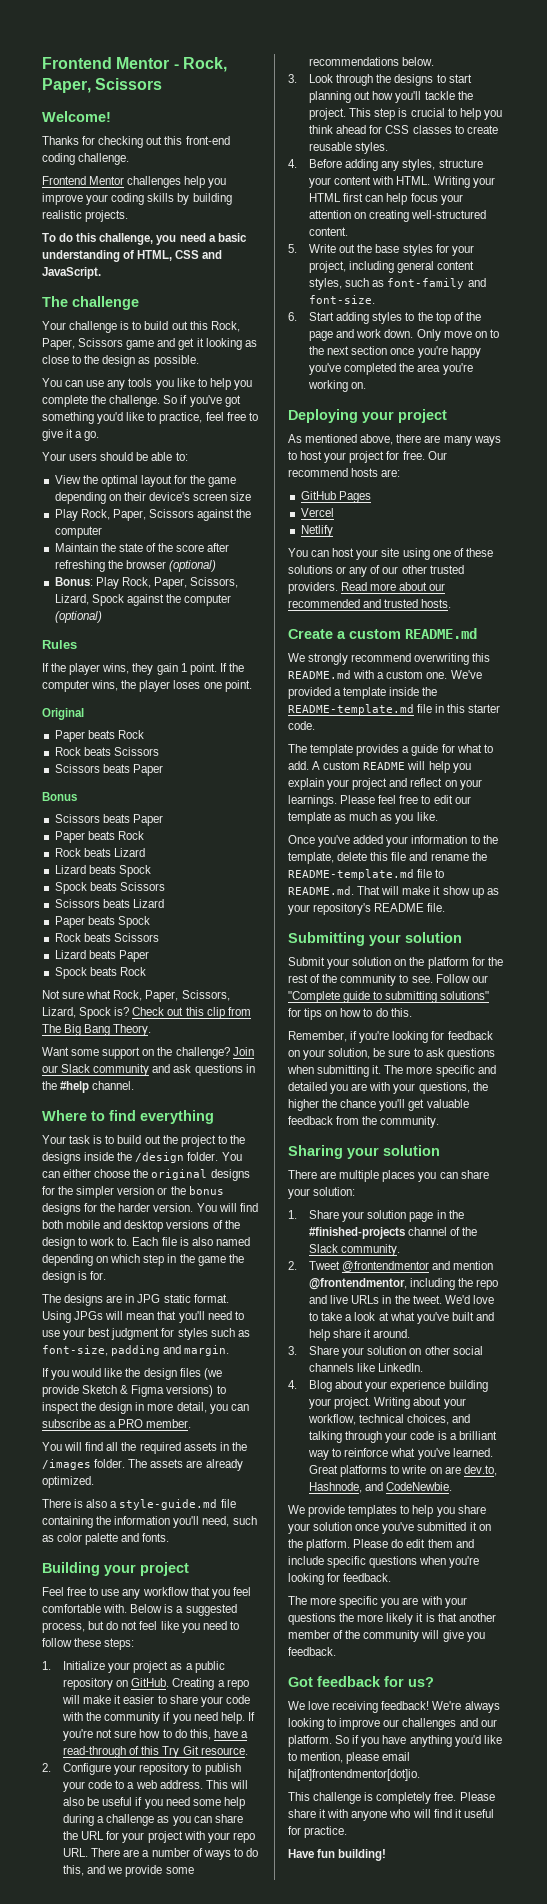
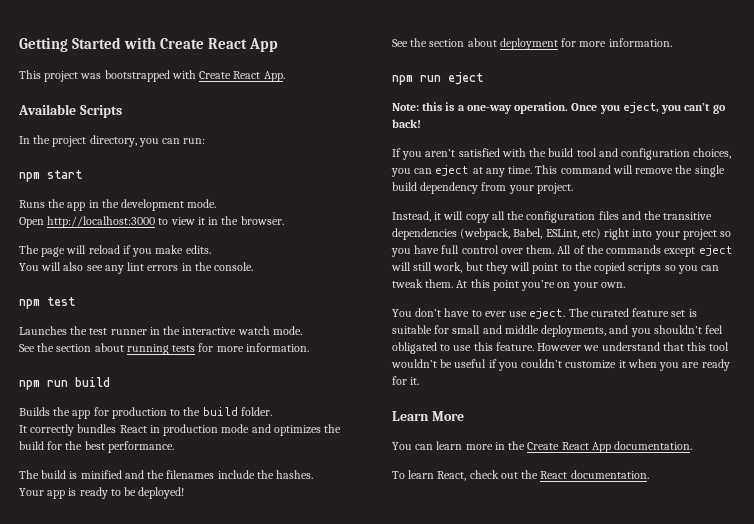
[42,57,227,72] [42,78,163,93] [42,111,111,122] [42,136,230,148] [42,153,130,165] [42,176,227,188] [42,193,232,205] [42,210,129,222] [42,233,247,245] [42,250,223,262] [42,267,101,279] [42,296,139,310] [42,321,240,333] [42,338,257,350] [42,355,199,367] [42,378,252,390] [42,395,241,407] [42,412,258,424] [42,429,100,441] [42,452,188,461] [54,475,237,487] [54,492,252,504] [54,509,252,521] [54,526,102,538] [54,543,230,552] [54,560,216,572] [54,577,239,589] [54,594,232,606] [54,611,102,623] [42,640,77,649] [42,663,244,675] [42,680,252,692] [42,708,84,720] [54,730,144,742] [54,747,159,756] [54,764,163,776] [42,792,77,801] [54,814,163,826] [54,831,144,843] [54,848,145,857] [54,865,151,877] [54,882,165,894] [54,899,164,908] [54,916,150,928] [54,933,159,942] [54,950,149,962] [54,967,146,979] [42,990,230,1002] [42,1007,251,1019] [42,1024,152,1036] [42,1047,254,1059] [42,1064,255,1076] [42,1081,135,1093] [42,1110,214,1124] [42,1135,245,1147] [42,1152,242,1164] [42,1169,250,1181] [42,1186,224,1198] [42,1203,258,1215] [42,1220,240,1232] [42,1237,250,1249] [42,1254,244,1266] [42,1271,107,1283] [42,1294,229,1306] [42,1311,244,1323] [42,1328,250,1340] [42,1345,230,1356] [42,1368,222,1380] [42,1385,226,1397] [42,1402,249,1414] [42,1419,192,1428] [42,1442,247,1454] [42,1459,243,1471] [42,1476,94,1488] [42,1499,236,1510] [42,1516,257,1528] [42,1533,170,1545] [42,1562,189,1576] [42,1587,251,1599] [42,1604,237,1616] [42,1621,239,1633] [42,1638,135,1650] [42,1661,225,1673] [63,1678,249,1690] [62,1695,250,1707] [62,1712,255,1724] [63,1729,248,1741] [63,1746,248,1758] [42,1763,241,1775] [63,1780,248,1792] [63,1797,245,1809] [63,1814,243,1826] [63,1831,255,1843] [63,1848,258,1860] [63,1865,194,1877] [309,57,435,66] [288,74,472,86] [309,91,473,103] [309,108,502,120] [309,125,498,134] [309,142,389,154] [288,159,483,171] [309,176,495,188] [309,193,463,205] [309,210,487,222] [309,227,349,236] [288,244,474,256] [309,261,475,273] [309,278,486,290] [309,295,376,304] [288,312,481,324] [309,329,499,341] [309,346,481,358] [309,363,473,375] [308,380,367,392] [288,409,447,423] [288,434,501,446] [288,451,447,463] [288,468,401,477] [300,491,371,503] [300,508,334,517] [300,525,333,537] [288,548,493,560] [288,565,464,577] [288,582,446,594] [288,599,452,608] [288,628,477,639] [288,653,491,665] [288,670,482,679] [288,687,438,699] [288,704,501,715] [288,721,315,730] [288,744,493,756] [288,761,471,773] [288,778,482,790] [288,795,471,807] [288,812,438,824] [288,835,498,847] [288,852,487,864] [288,869,445,880] [288,886,499,898] [288,903,446,915] [288,932,462,946] [288,957,503,969] [288,974,488,986] [288,991,490,1003] [288,1008,412,1020] [288,1031,493,1043] [288,1048,495,1060] [287,1065,496,1077] [288,1082,488,1094] [288,1099,469,1111] [288,1116,440,1128] [288,1145,440,1159] [288,1170,489,1182] [288,1187,356,1199] [288,1210,464,1222] [309,1227,478,1239] [309,1244,401,1256] [288,1261,494,1272] [309,1278,499,1290] [309,1295,494,1304] [309,1312,494,1324] [309,1329,411,1341] [288,1346,483,1358] [309,1363,424,1372] [288,1380,488,1392] [309,1397,466,1409] [308,1414,471,1425] [309,1431,497,1443] [308,1448,493,1460] [309,1465,497,1477] [309,1482,453,1493] [288,1505,486,1517] [288,1522,491,1534] [288,1539,474,1551] [288,1556,480,1568] [288,1573,392,1585] [288,1596,467,1608] [288,1613,496,1625] [288,1630,485,1642] [288,1647,336,1656] [288,1676,434,1687] [288,1701,500,1713] [288,1718,497,1730] [288,1735,502,1747] [288,1752,411,1764] [288,1769,420,1781] [288,1792,495,1804] [288,1809,494,1821] [288,1826,348,1838] [288,1849,387,1861] Frontend Mentor - Rock, Paper, Scissors // Welcome! // Thanks for checking out this front-end coding challenge. // Frontend Mentor challenges help you improve your coding skills by building realistic projects. // To do this challenge, you need a basic understanding of HTML, CSS and JavaScript. // The challenge // Your challenge is to build out this Rock, Paper, Scissors game and get it looking as close to the design as possible. // You can use any tools you like to help you complete the challenge. So if you've got something you'd like to practice, feel free to give it a go. // Your users should be able to: // View the optimal layout for the game depending on their device's screen size // Play Rock, Paper, Scissors against the computer // Maintain the state of the score after refreshing the browser (optional) // Bonus: Play Rock, Paper, Scissors, Lizard, Spock against the computer (optional) // Rules // If the player wins, they gain 1 point. If the computer wins, the player loses one point. // Original // Paper beats Rock // Rock beats Scissors // Scissors beats Paper // Bonus // Scissors beats Paper // Paper beats Rock // Rock beats Lizard // Lizard beats Spock // Spock beats Scissors // Scissors beats Lizard // Paper beats Spock // Rock beats Scissors // Lizard beats Paper // Spock beats Rock // Not sure what Rock, Paper, Scissors, Lizard, Spock is? Check out this clip from The Big Bang Theory. // Want some support on the challenge? Join our Slack community and ask questions in the #help channel. // Where to find everything // Your task is to build out the project to the designs inside the /design folder. You can either choose the original designs for the simpler version or the bonus designs for the harder version. You will find both mobile and desktop versions of the design to work to. Each file is also named depending on which step in the game the design is for. // The designs are in JPG static format. Using JPGs will mean that you'll need to use your best judgment for styles such as font-size, padding and margin. // If you would like the design files (we provide Sketch & Figma versions) to inspect the design in more detail, you can subscribe as a PRO member. // You will find all the required assets in the /images folder. The assets are already optimized. // There is also a style-guide.md file containing the information you'll need, such as color palette and fonts. // Building your project // Feel free to use any workflow that you feel comfortable with. Below is a suggested process, but do not feel like you need to follow these steps: // 1. Initialize your project as a public repository on GitHub. Creating a repo will make it easier to share your code with the community if you need help. If you're not sure how to do this, have a read-through of this Try Git resource. // 2. Configure your repository to publish your code to a web address. This will also be useful if you need some help during a challenge as you can share the URL for your project with your repo URL. There are a number of ways to do this, and we provide some recommendations below. // 3. Look through the designs to start planning out how you'll tackle the project. This step is crucial to help you think ahead for CSS classes to create reusable styles. // 4. Before adding any styles, structure your content with HTML. Writing your HTML first can help focus your attention on creating well-structured content. // 5. Write out the base styles for your project, including general content styles, such as font-family and font-size. // 6. Start adding styles to the top of the page and work down. Only move on to the next section once you're happy you've completed the area you're working on. // Deploying your project // As mentioned above, there are many ways to host your project for free. Our recommend hosts are: // GitHub Pages // Vercel // Netlify // You can host your site using one of these solutions or any of our other trusted providers. Read more about our recommended and trusted hosts. // Create a custom README.md // We strongly recommend overwriting this README.md with a custom one. We've provided a template inside the README-template.md file in this starter code. // The template provides a guide for what to add. A custom README will help you explain your project and reflect on your learnings. Please feel free to edit our template as much as you like. // Once you've added your information to the template, delete this file and rename the README-template.md file to README.md. That will make it show up as your repository's README file. // Submitting your solution // Submit your solution on the platform for the rest of the community to see. Follow our "Complete guide to submitting solutions" for tips on how to do this. // Remember, if you're looking for feedback on your solution, be sure to ask questions when submitting it. The more specific and detailed you are with your questions, the higher the chance you'll get valuable feedback from the community. // Sharing your solution // There are multiple places you can share your solution: // 1. Share your solution page in the #finished-projects channel of the Slack community. // 2. Tweet @frontendmentor and mention @frontendmentor, including the repo and live URLs in the tweet. We'd love to take a look at what you've built and help share it around. // 3. Share your solution on other social channels like LinkedIn. // 4. Blog about your experience building your project. Writing about your workflow, technical choices, and talking through your code is a brilliant way to reinforce what you've learned. Great platforms to write on are dev.to, Hashnode, and CodeNewbie. // We provide templates to help you share your solution once you've submitted it on the platform. Please do edit them and include specific questions when you're looking for feedback. // The more specific you are with your questions the more likely it is that another member of the community will give you feedback. // Got feedback for us? // We love receiving feedback! We're always looking to improve our challenges and our platform. So if you have anything you'd like to mention, please email hi[at]frontendmentor[dot]io. // This challenge is completely free. Please share it with anyone who will find it useful for practice. // Have fun building! -> [19,37,279,52] [19,70,285,82] [18,104,122,118] [19,135,206,147] [19,170,82,182] [19,199,217,211] [19,216,284,228] [19,245,211,257] [19,262,254,274] [19,297,75,309] [19,326,302,335] [19,343,309,355] [19,377,110,390] [19,407,272,419] [19,424,342,436] [19,441,174,453] [19,470,314,479] [19,487,185,499] [392,38,672,50] [392,72,483,85] [392,102,726,114] [392,119,421,128] [392,148,732,160] [391,165,725,177] [392,182,573,194] [392,211,713,223] [392,228,732,240] [391,245,733,257] [391,262,720,274] [392,279,625,291] [392,308,697,319] [392,325,724,337] [392,342,730,354] [391,359,730,371] [392,376,420,385] [392,411,464,421] [392,441,693,453] [392,470,649,481] Getting Started with Create React App // This project was bootstrapped with Create React App. // Available Scripts // In the project directory, you can run: // npm start // Runs the app in the development mode. // Open http://localhost:3000 to view it in the browser. // The page will reload if you make edits. // You will also see any lint errors in the console. // npm test // Launches the test runner in the interactive watch mode. // See the section about running tests for more information. // npm run build // Builds the app for production to the build folder. // It correctly bundles React in production mode and optimizes the build for the best performance. // The build is minified and the filenames include the hashes. // Your app is ready to be deployed! // See the section about deployment for more information. // npm run eject // Note: this is a one-way operation. Once you eject, you can’t go back! // If you aren’t satisfied with the build tool and configuration choices, you can eject at any time. This command will remove the single build dependency from your project. // Instead, it will copy all the configuration files and the transitive dependencies (webpack, Babel, ESLint, etc) right into your project so you have full control over them. All of the commands except eject will still work, but they will point to the copied scripts so you can tweak them. At this point you’re on your own. // You don’t have to ever use eject. The curated feature set is suitable for small and middle deployments, and you shouldn’t feel obligated to use this feature. However we understand that this tool wouldn’t be useful if you couldn’t customize it when you are ready for it. // Learn More // You can learn more in the Create React App documentation. // To learn React, check out the React documentation.

